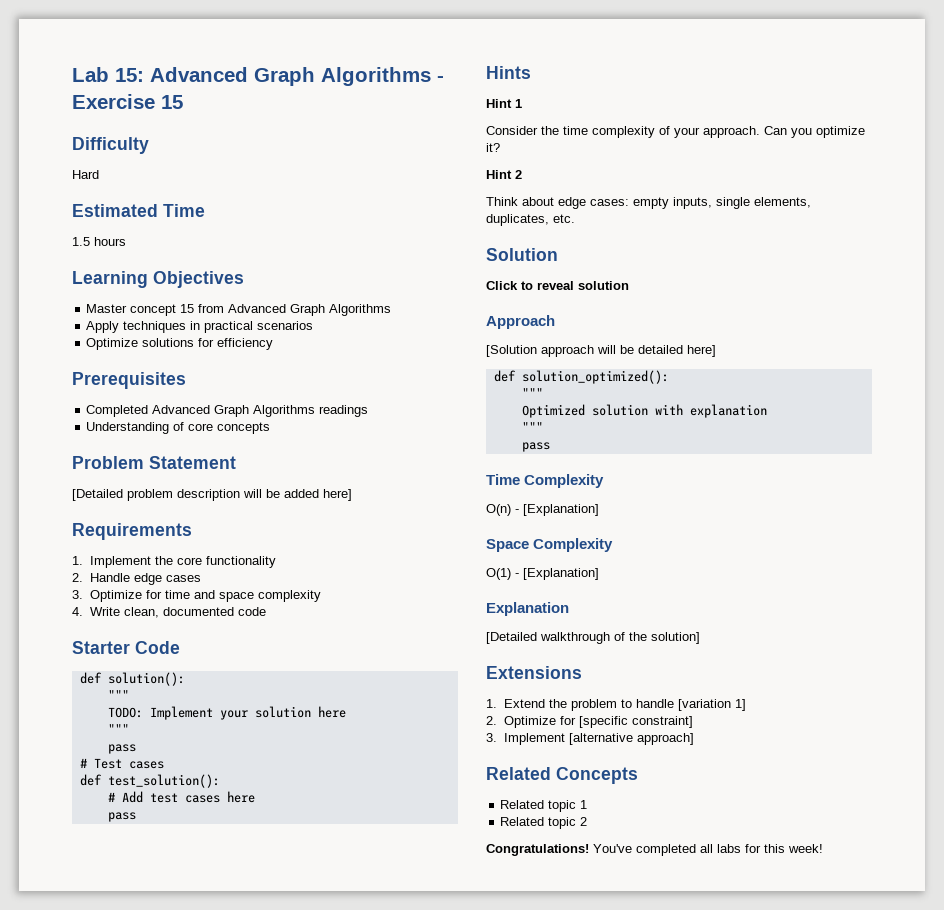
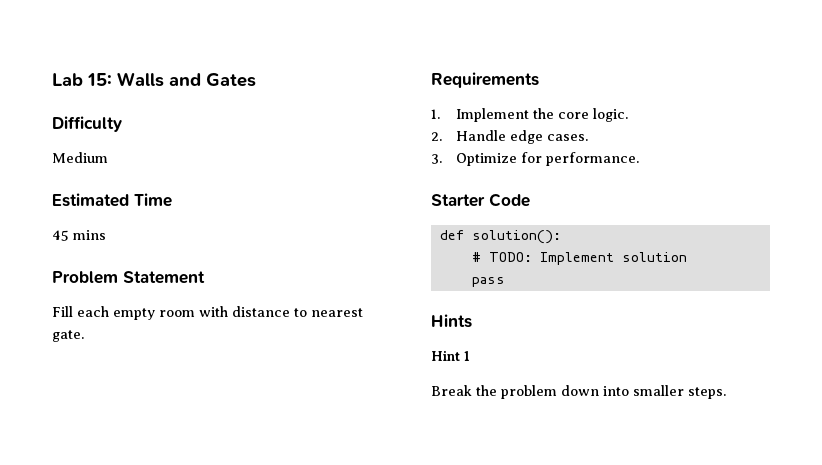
[150,67,444,86] [72,94,183,109] Advanced Graph Algorithms - Exercise 15 -> [117,72,256,87] Walls and Gates
[72,170,99,179] Hard -> [52,152,108,163] Medium
[72,237,126,246] [72,271,244,288] [86,304,392,316] [86,321,314,333] [86,338,274,350] [72,372,186,389] [86,405,369,417] [86,422,271,434] [72,456,236,469] [72,489,352,501] 1.5 hours // Learning Objectives // Master concept 15 from Advanced Graph Algorithms // Apply techniques in practical scenarios // Optimize solutions for efficiency // Prerequisites // Completed Advanced Graph Algorithms readings // Understanding of core concepts // Problem Statement // [Detailed problem description will be added here] -> [52,230,106,241] [52,271,205,284] [52,306,363,320] [52,330,84,342] 45 mins // Problem Statement // Fill each empty room with distance to nearest gate.
[205,556,276,568] functionality -> [593,108,629,122] logic.
[165,575,201,582] cases -> [547,134,589,141] cases.
[164,590,321,602] [72,607,266,618] time and space complexity // 4. Write clean, documented code -> [546,152,640,166] performance.
[107,690,129,700] """ // -> [471,252,481,262] #
[219,706,346,720] [107,724,129,734] [107,744,136,754] [79,758,164,769] [79,774,220,788] [107,791,255,803] [107,812,136,822] [486,66,531,79] [486,99,522,108] [486,126,865,138] [486,143,500,152] [486,170,522,179] [486,197,811,209] [486,214,575,226] [486,248,558,261] [486,281,629,290] [486,315,555,329] [486,345,716,357] [493,370,669,384] [521,388,543,398] [521,404,767,418] [521,422,543,432] [521,442,550,452] [486,474,605,488] [486,504,599,516] [486,538,614,552] [486,568,599,580] [486,602,569,616] [486,632,700,644] [486,666,582,679] [486,699,746,711] [486,716,693,728] [486,733,694,745] [486,767,638,784] [500,800,588,812] [500,817,588,829] [486,844,823,856] your solution here // """ // pass // # Test cases // def test_solution(): // # Add test cases here // pass // Hints // Hint 1 // Consider the time complexity of your approach. Can you optimize it? // Hint 2 // Think about edge cases: empty inputs, single elements, duplicates, etc. // Solution // Click to reveal solution // Approach // [Solution approach will be detailed here] // def solution_optimized(): // """ // Optimized solution with explanation // """ // pass // Time Complexity // O(n) - [Explanation] // Space Complexity // O(1) - [Explanation] // Explanation // [Detailed walkthrough of the solution] // Extensions // 1. Extend the problem to handle [variation 1] // 2. Optimize for [specific constraint] // 3. Implement [alternative approach] // Related Concepts // Related topic 1 // Related topic 2 // Congratulations! You've completed all labs for this week! -> [621,252,687,262] [471,277,505,287] [431,314,472,328] [431,350,470,361] [431,385,726,399] solution // pass // Hints // Hint 1 // Break the problem down into smaller steps.

